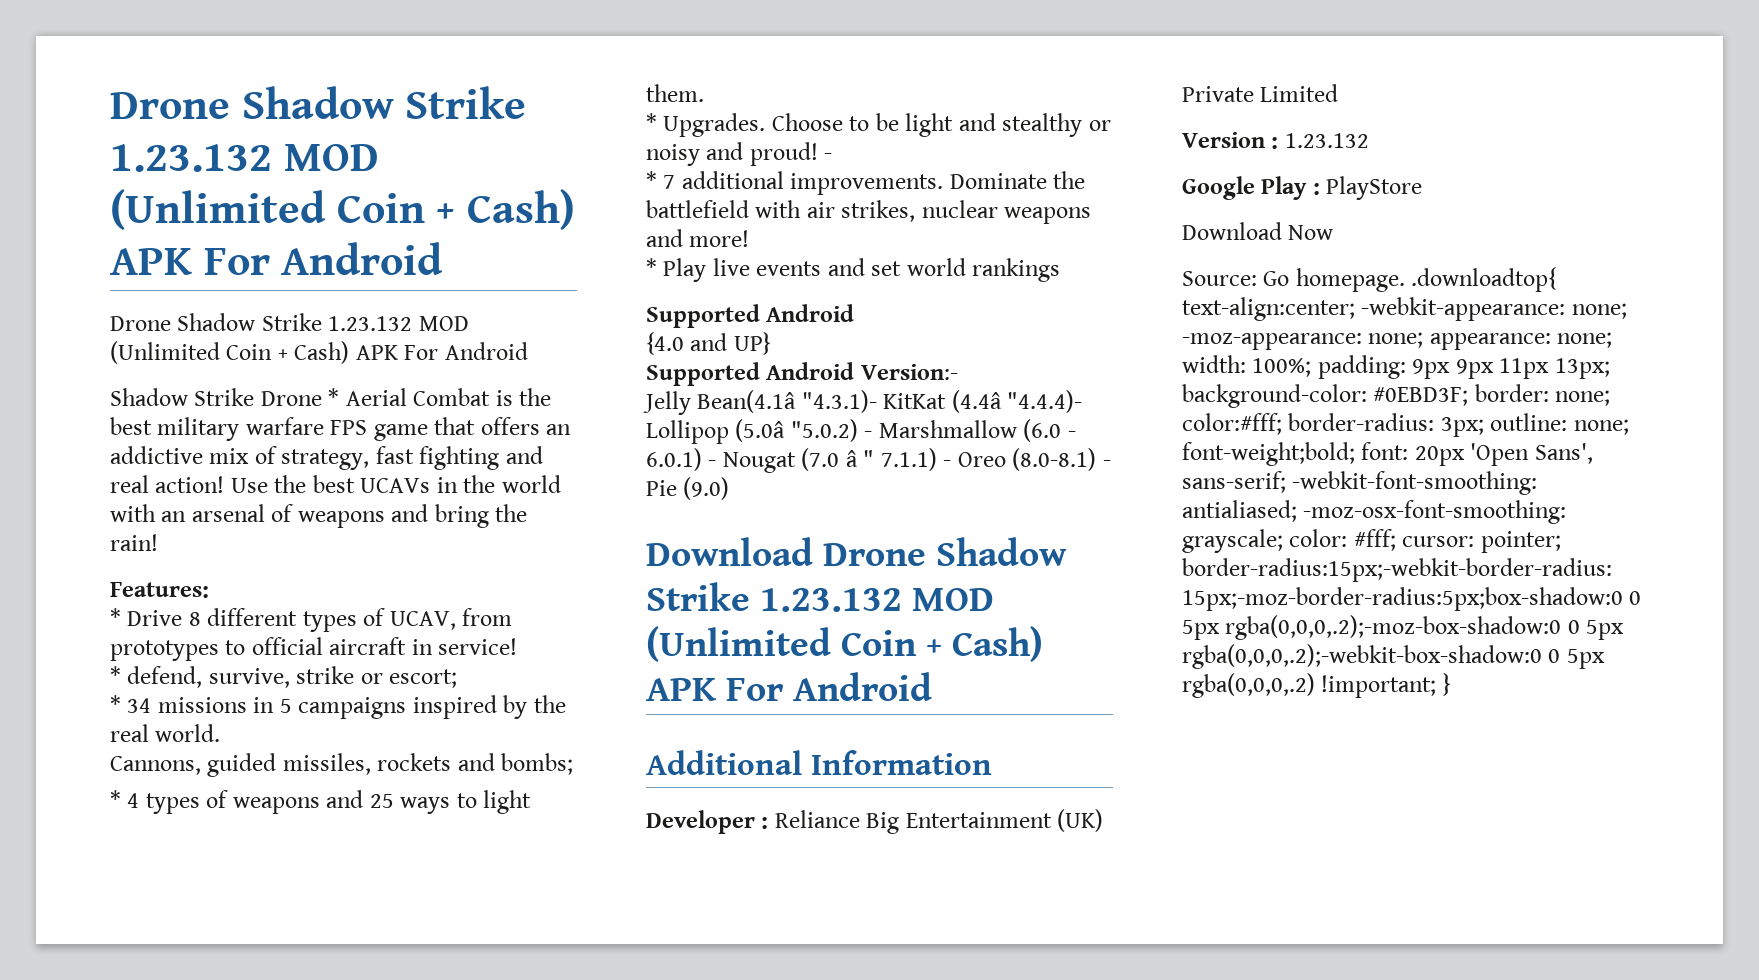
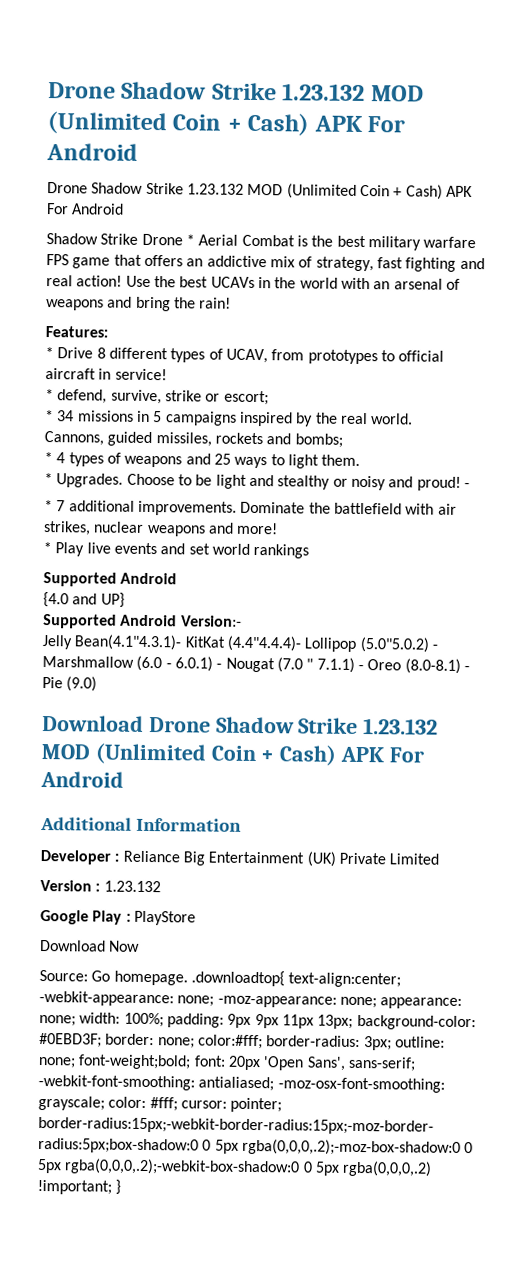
[697,390,1083,413] [646,419,858,444] Bean(4.1â "4.3.1)- KitKat (4.4â "4.4.4)- Lollipop (5.0â "5.0.2) -> [74,634,429,653] Bean(4.1"4.3.1)- KitKat (4.4"4.4.4)- Lollipop (5.0"5.0.2)
[845,450,858,467] â -> (303, 665) none

